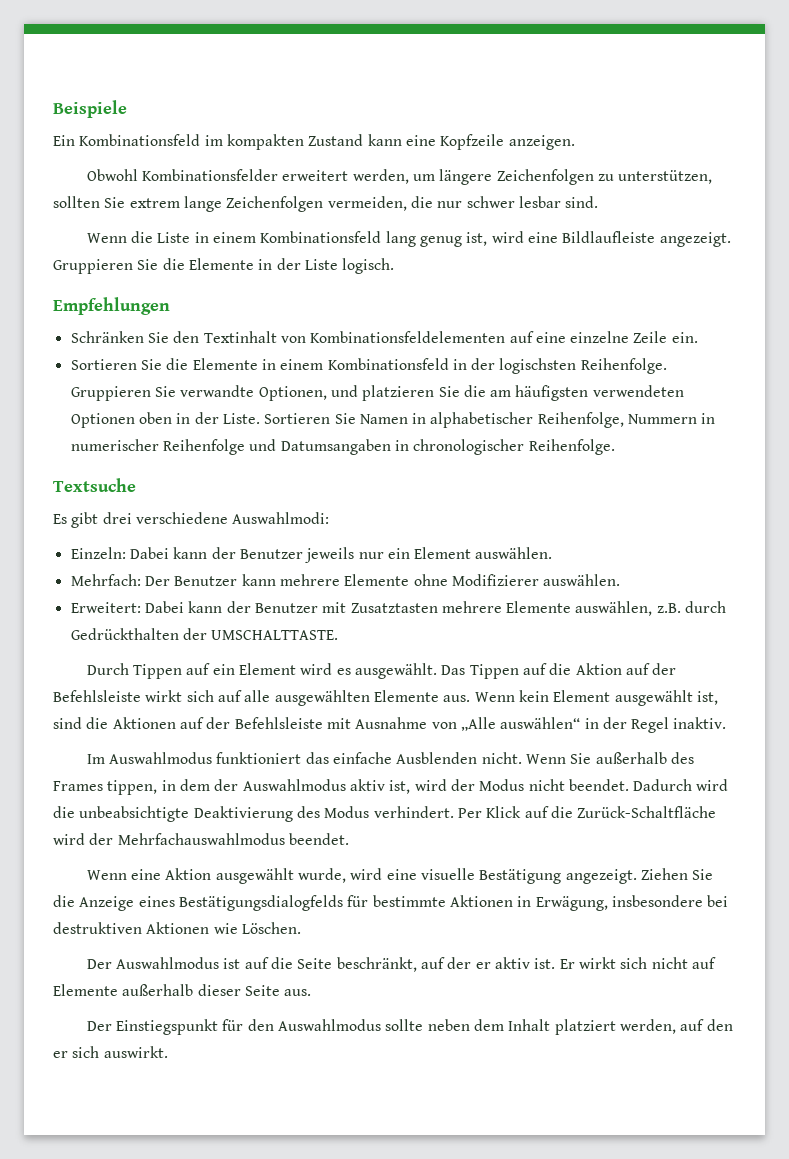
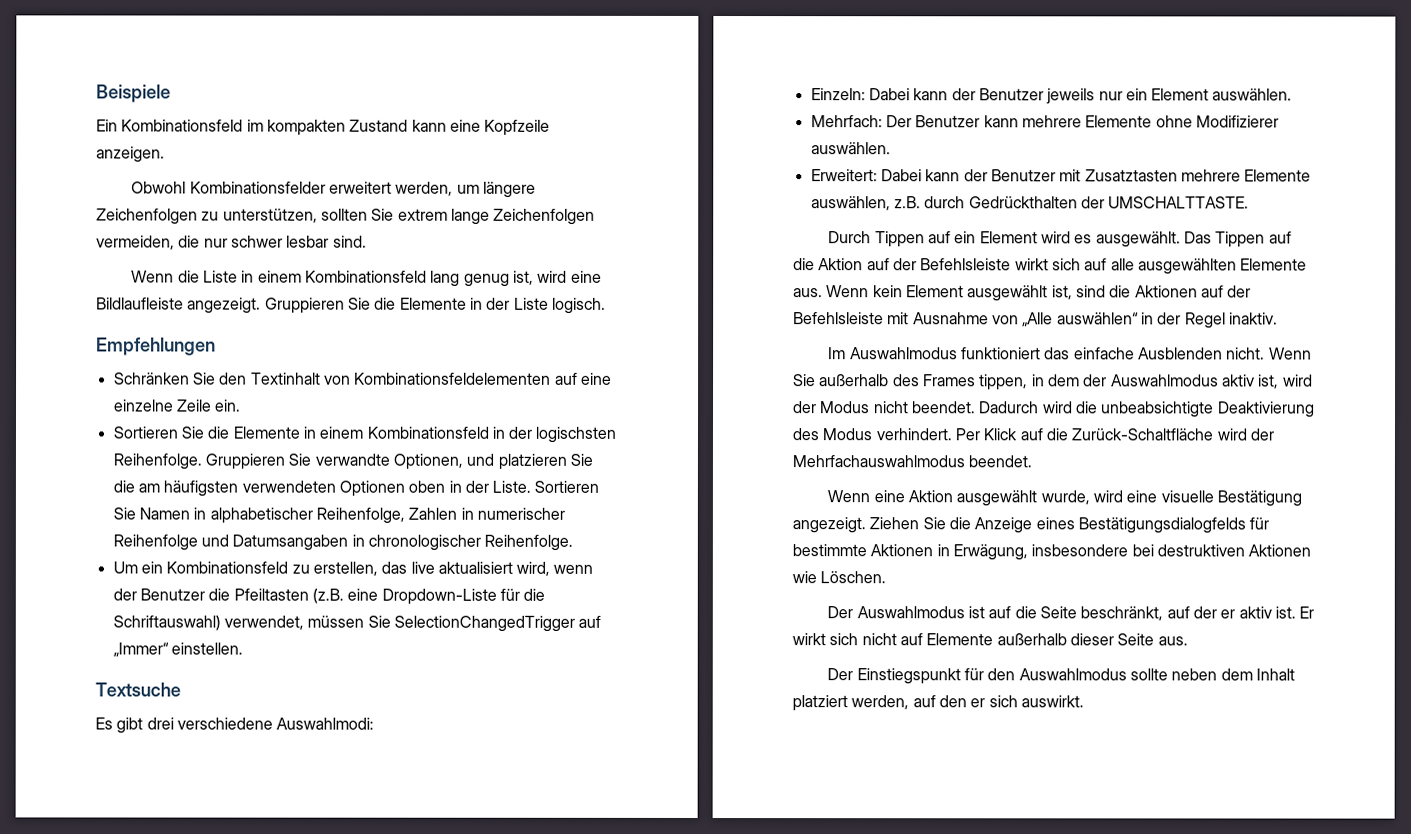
[628,414,698,424] Nummern -> [408,507,458,520] Zahlen
(615, 447) none -> [112,561,594,576] [112,588,546,605] [112,615,602,632] [112,642,243,657] // Um ein Kombinationsfeld zu erstellen, das live aktualisiert wird, wenn der Benutzer die Pfeiltasten (z.B. eine Dropdown-Liste für die Schriftauswahl) verwendet, müssen Sie SelectionChangedTrigger auf „Immer“ einstellen.

